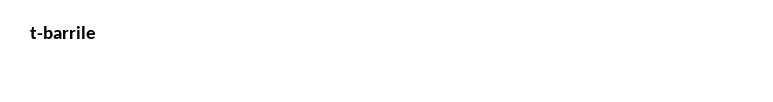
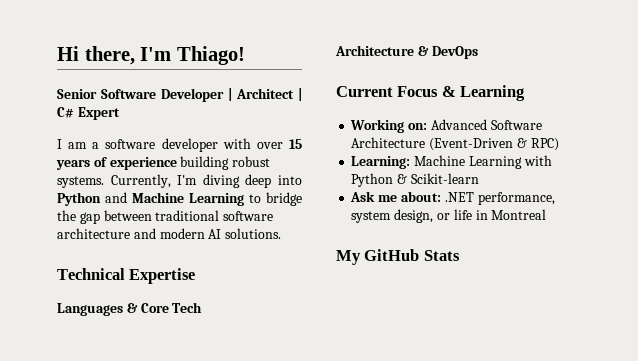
[30,26,96,39] t-barrile -> [57,46,245,65] [57,88,302,102] [57,107,120,120] [57,138,302,152] [56,156,271,170] [57,174,302,188] [57,192,302,206] [57,210,274,224] [57,228,282,239] [57,268,196,284] [57,302,203,316] [335,45,478,59] [336,85,526,101] [350,119,542,133] [351,137,559,151] [351,155,552,169] [351,173,479,187] [350,191,555,205] [351,209,547,223] [336,249,460,265] Hi there, I'm Thiago! // Senior Software Developer | Architect | C# Expert // I am a software developer with over 15 years of experience building robust systems. Currently, I'm diving deep into Python and Machine Learning to bridge the gap between traditional software architecture and modern AI solutions. // Technical Expertise // Languages & Core Tech // Architecture & DevOps // Current Focus & Learning // Working on: Advanced Software Architecture (Event-Driven & RPC) // Learning: Machine Learning with Python & Scikit-learn // Ask me about: .NET performance, system design, or life in Montreal // My GitHub Stats

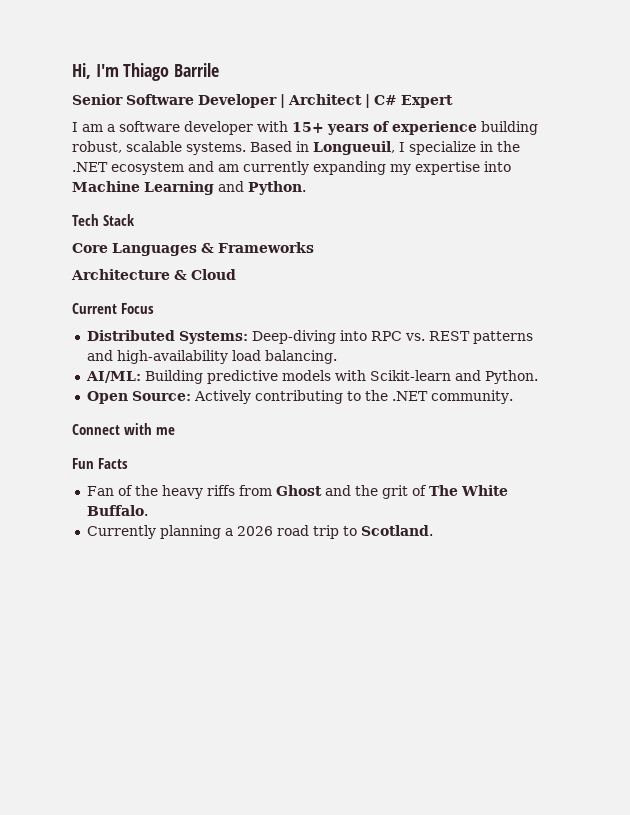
[57,46,245,65] Hi there, I'm Thiago! -> [72,63,220,81] Hi, I'm Thiago Barrile
[256,139,302,149] over 15 -> [292,122,324,133] 15+
[232,156,271,167] [57,174,302,188] [57,192,302,206] [57,210,274,224] [57,228,282,239] [57,268,196,284] [57,302,203,316] robust systems. Currently, I'm diving deep into Python and Machine Learning to bridge the gap between traditional software architecture and modern AI solutions. // Technical Expertise // Languages & Core Tech -> [72,141,520,155] [72,161,511,175] [72,181,306,195] [72,214,136,226] [72,242,314,256] robust, scalable systems. Based in Longueuil, I specialize in the .NET ecosystem and am currently expanding my expertise into Machine Learning and Python. // Tech Stack // Core Languages & Frameworks
[431,46,478,59] DevOps -> [191,269,236,280] Cloud
[441,85,526,101] [350,119,542,133] [351,137,559,151] [351,155,552,169] [351,173,479,187] [350,191,555,205] [351,209,547,223] [336,249,460,265] & Learning // Working on: Advanced Software Architecture (Event-Driven & RPC) // Learning: Machine Learning with Python & Scikit-learn // Ask me about: .NET performance, system design, or life in Montreal // My GitHub Stats -> [86,330,533,344] [86,350,337,364] [85,370,538,384] [86,390,513,404] [72,423,176,435] [72,458,129,469] [86,485,508,499] [86,505,148,516] [86,525,433,539] // Distributed Systems: Deep-diving into RPC vs. REST patterns and high-availability load balancing. // AI/ML: Building predictive models with Scikit-learn and Python. // Open Source: Actively contributing to the .NET community. // Connect with me // Fun Facts // Fan of the heavy riffs from Ghost and the grit of The White Buffalo. // Currently planning a 2026 road trip to Scotland.

